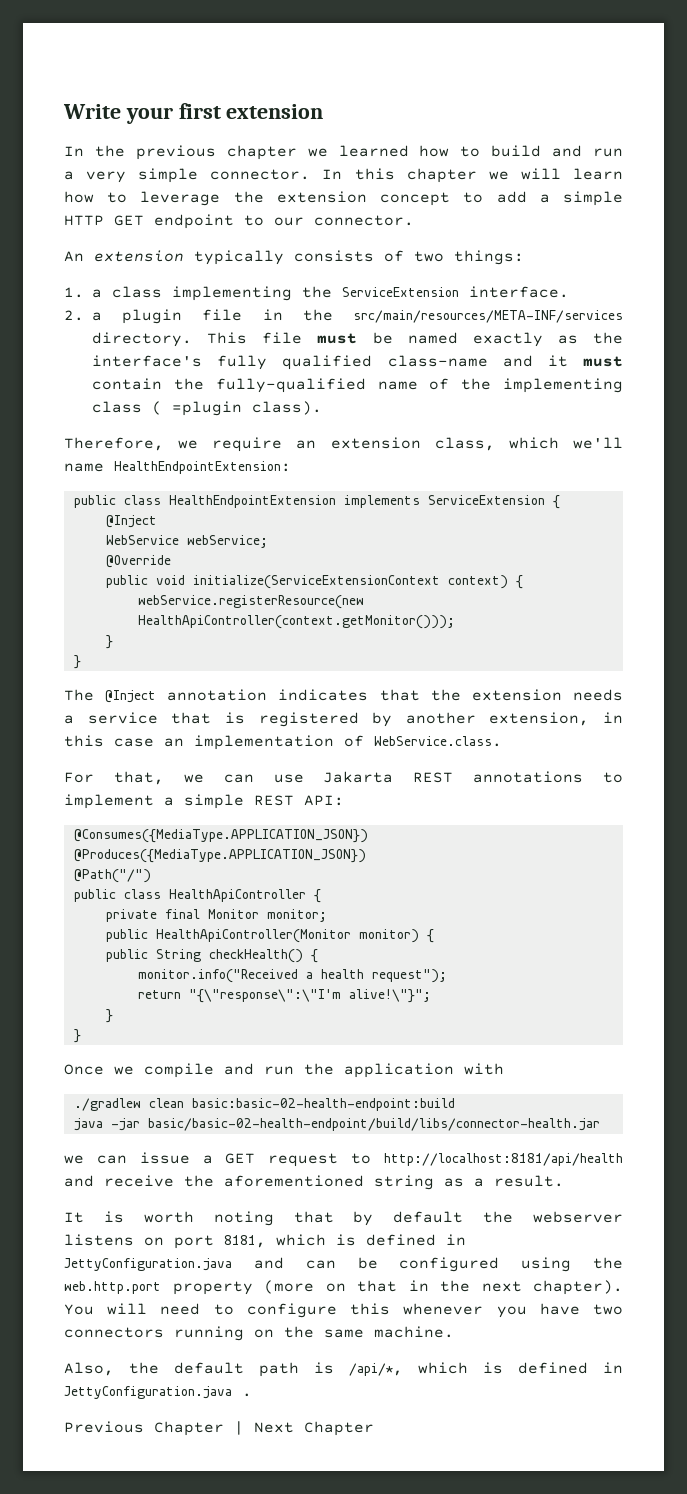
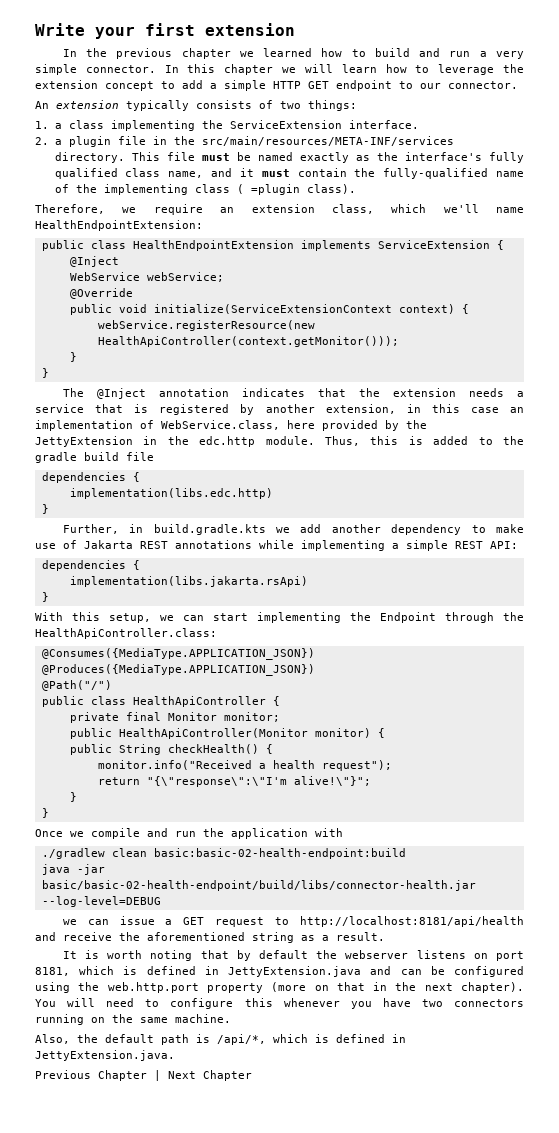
[387,355,488,367] class-name -> [125,168,204,178] class name,
[374,736,502,747] [64,771,304,785] WebService.class. // For that, we can use -> [161,420,427,431] [35,436,524,447] [35,452,154,463] [41,472,140,483] [69,488,273,499] [41,504,49,514] [62,524,524,535] [35,540,77,549] WebService.class, here provided by the JettyExtension in the edc.http module. Thus, this is added to the gradle build file // dependencies { // implementation(libs.edc.http) // } // Further, in build.gradle.kts we add another dependency to make use of
[603,772,623,783] [64,794,154,809] to implement -> [259,540,385,551] while implementing
(344, 800) none -> [41,560,140,571] [69,576,308,587] [41,592,49,602] [35,612,524,623] [35,628,217,639] // dependencies { // implementation(libs.jakarta.rsApi) // } // With this setup, we can start implementing the Endpoint through the HealthApiController.class:
(600, 1124) none -> [41,896,161,907] --log-level=DEBUG
[64,1258,232,1271] JettyConfiguration.java -> [228,966,362,977] JettyExtension.java
[64,1386,252,1399] JettyConfiguration.java . -> [35,1050,175,1061] JettyExtension.java.

